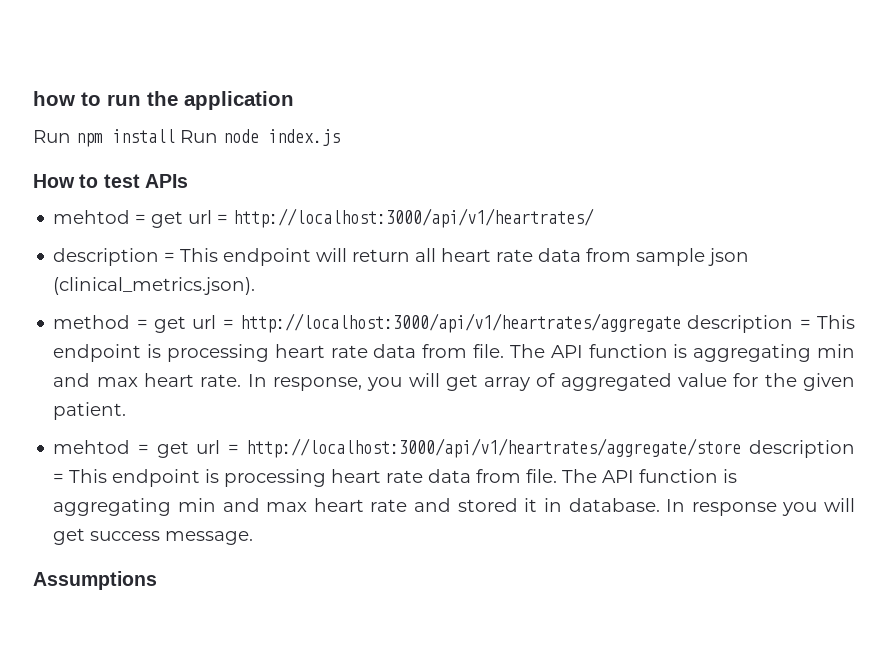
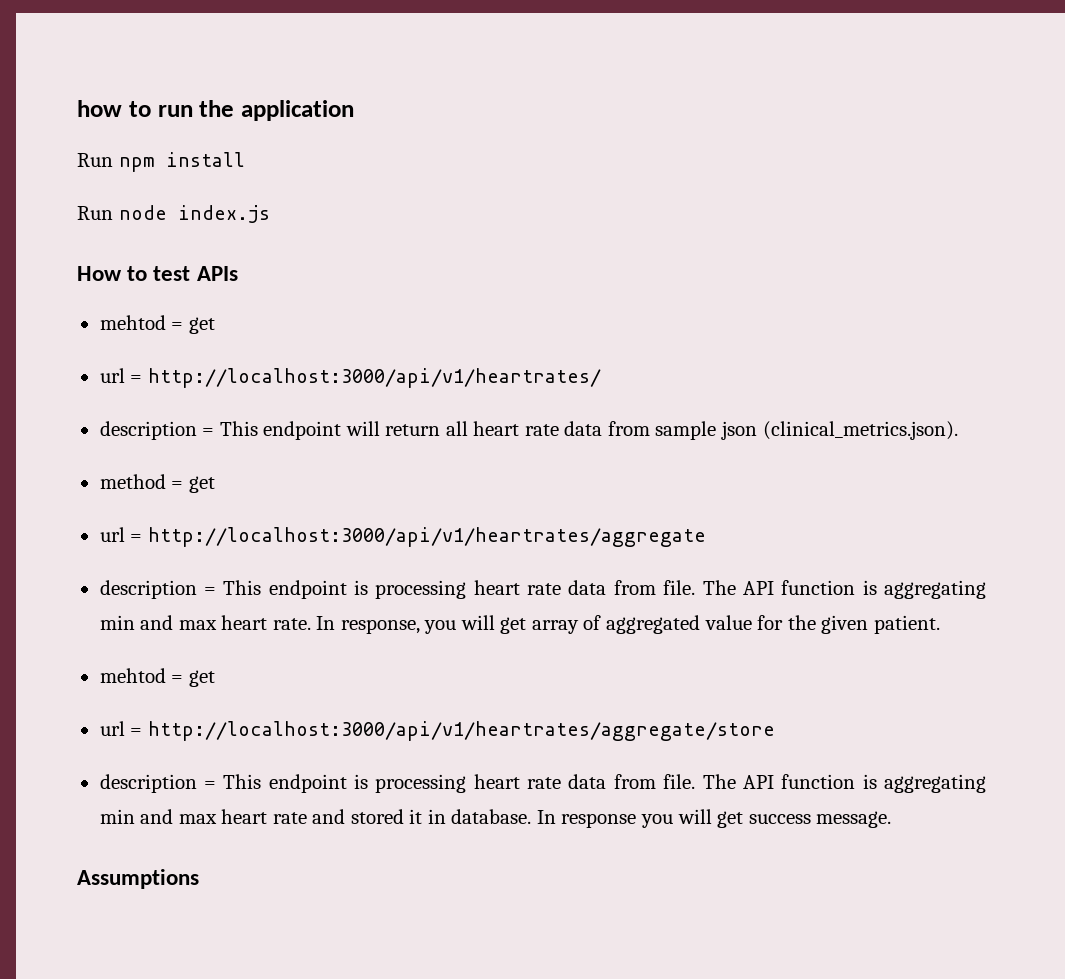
(175, 136) none -> (245, 159) //
(184, 219) none -> (215, 325) //
(187, 324) none -> (215, 484) //
(682, 323) none -> (706, 537) //
(189, 449) none -> (215, 678) //
(742, 448) none -> (775, 731) //

